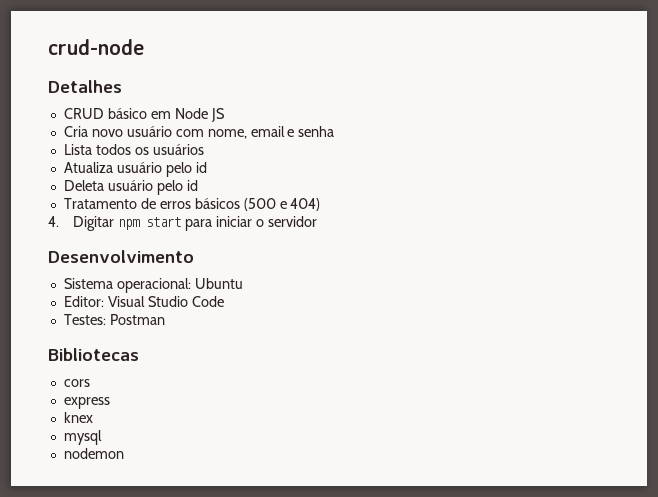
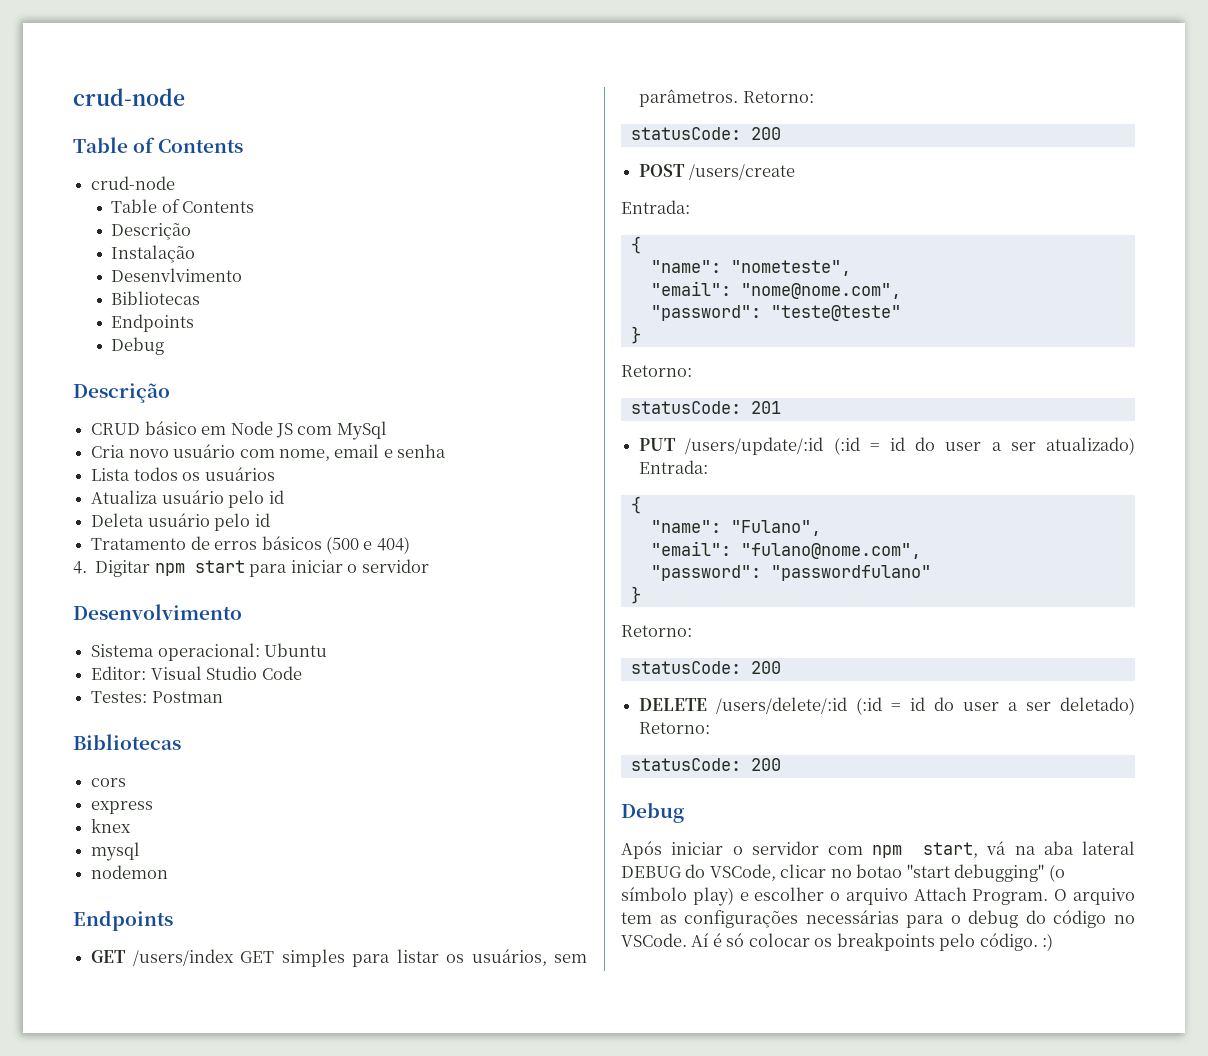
[48,39,144,55] [48,80,122,93] crud-node // Detalhes -> [73,88,185,106] [73,137,244,153] [91,176,176,190] [111,199,255,213] [111,222,192,240] [111,245,196,263] [111,268,243,282] [111,291,201,305] [111,314,195,332] [111,337,165,355] [73,383,170,403] crud-node // Table of Contents // crud-node // Table of Contents // Descrição // Instalação // Desenvlvimento // Bibliotecas // Endpoints // Debug // Descrição
(225, 115) none -> [297,421,387,440] com MySql
(124, 453) none -> [73,910,173,931] [91,949,587,967] [639,89,814,107] [630,127,781,140] [639,164,795,180] [621,200,690,214] [630,236,641,254] [650,260,851,276] [650,281,901,299] [650,305,901,321] [630,326,641,344] [621,365,692,377] [630,401,781,414] [639,437,1135,455] [639,460,709,474] [630,496,641,514] [650,520,821,536] [650,541,921,559] [650,565,931,581] [630,586,641,604] [621,625,692,637] [630,661,781,674] [639,697,1135,715] [639,722,711,734] [630,758,781,771] [621,802,684,823] [621,841,1135,859] [621,864,1065,882] [621,887,1135,906] [621,910,1135,928] [621,933,1054,951] // Endpoints // GET /users/index GET simples para listar os usuários, sem parâmetros. Retorno: // statusCode: 200 // POST /users/create // Entrada: // { // "name": "nometeste", // "email": "nome@nome.com", // "password": "teste@teste" // } // Retorno: // statusCode: 201 // PUT /users/update/:id (:id = id do user a ser atualizado) Entrada: // { // "name": "Fulano", // "email": "fulano@nome.com", // "password": "passwordfulano" // } // Retorno: // statusCode: 200 // DELETE /users/delete/:id (:id = id do user a ser deletado) Retorno: // statusCode: 200 // Debug // Após iniciar o servidor com npm start, vá na aba lateral DEBUG do VSCode, clicar no botao "start debugging" (o símbolo play) e escolher o arquivo Attach Program. O arquivo tem as configurações necessárias para o debug do código no VSCode. Aí é só colocar os breakpoints pelo código. :)

